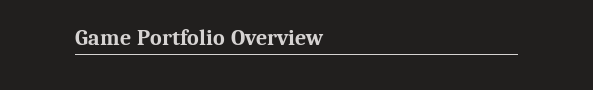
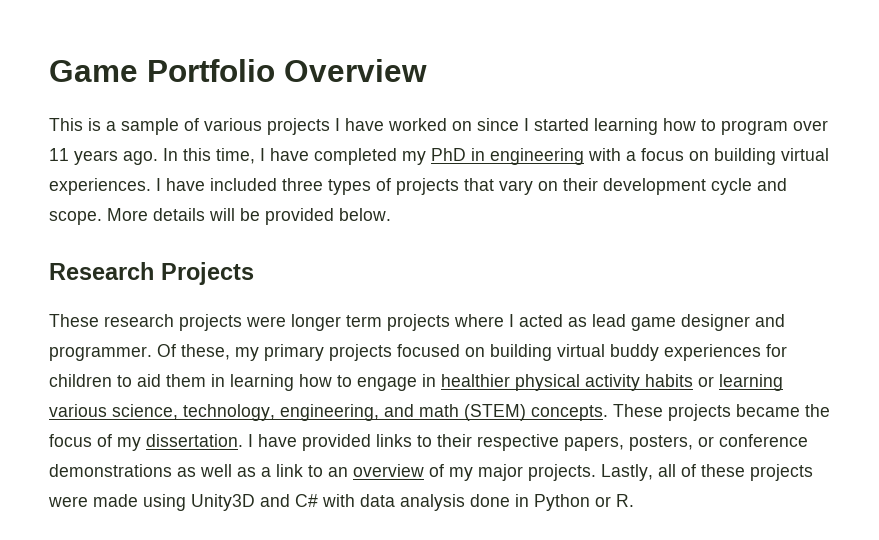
(324, 37) none -> [49,118,828,135] [49,148,829,165] [49,178,787,195] [49,208,391,225] [49,262,254,285] [49,314,785,331] [49,344,787,361] [49,374,783,391] [49,404,830,421] [49,434,808,451] [49,464,813,481] [48,494,634,511] // This is a sample of various projects I have worked on since I started learning how to program over 11 years ago. In this time, I have completed my PhD in engineering with a focus on building virtual experiences. I have included three types of projects that vary on their development cycle and scope. More details will be provided below. // Research Projects // These research projects were longer term projects where I acted as lead game designer and programmer. Of these, my primary projects focused on building virtual buddy experiences for children to aid them in learning how to engage in healthier physical activity habits or learning various science, technology, engineering, and math (STEM) concepts. These projects became the focus of my dissertation. I have provided links to their respective papers, posters, or conference demonstrations as well as a link to an overview of my major projects. Lastly, all of these projects were made using Unity3D and C# with data analysis done in Python or R.

